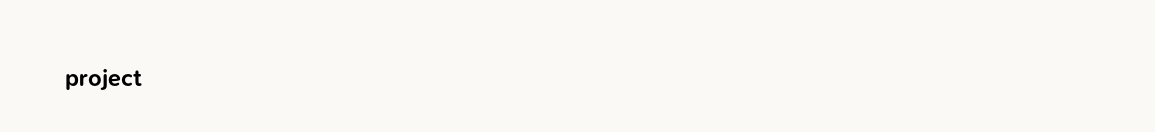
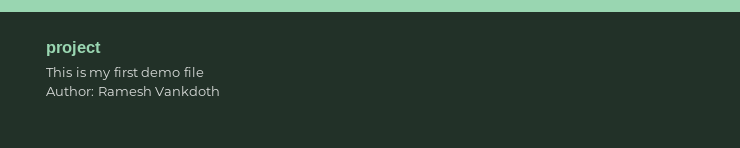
(142, 80) none -> [46,67,204,80] [46,86,221,96] // This is my first demo file // Author: Ramesh Vankdoth

